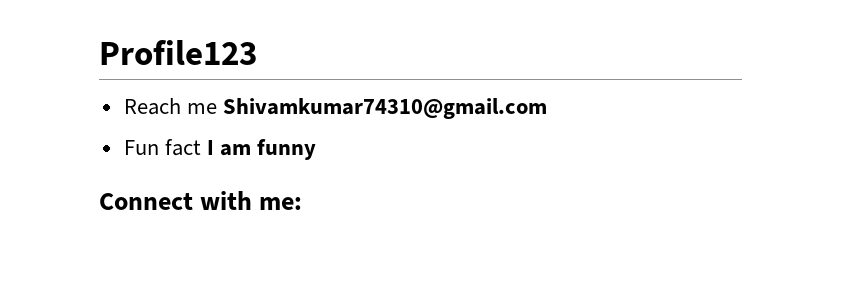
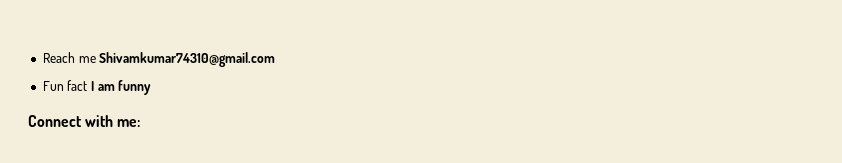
[99,40,257,65] Profile123 // -> (42, 57) none

